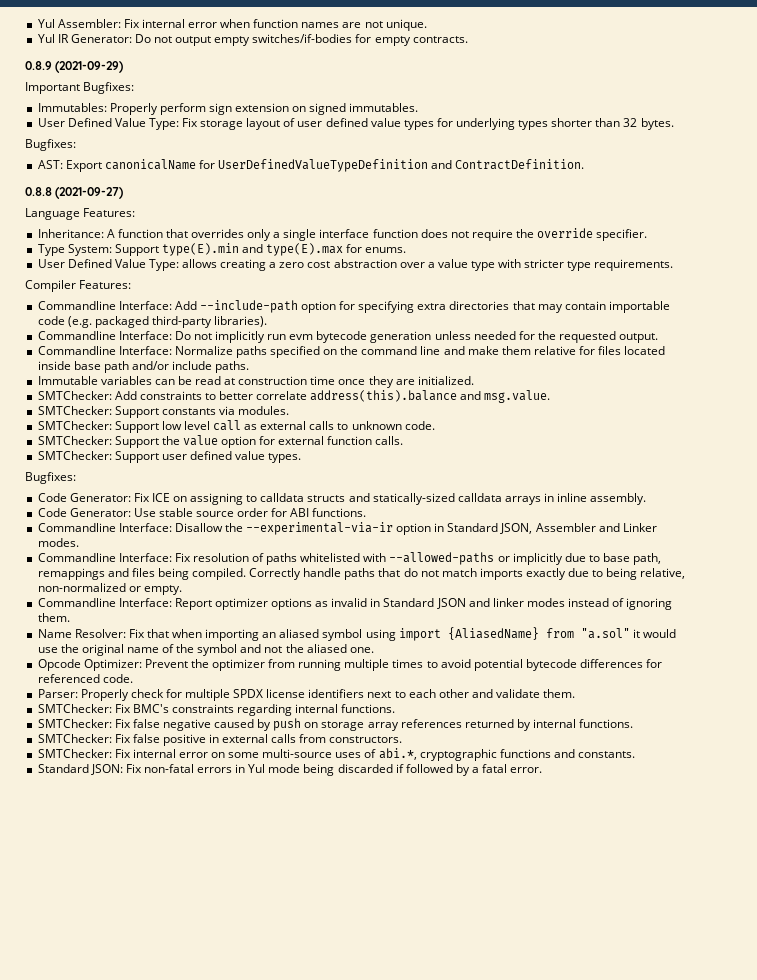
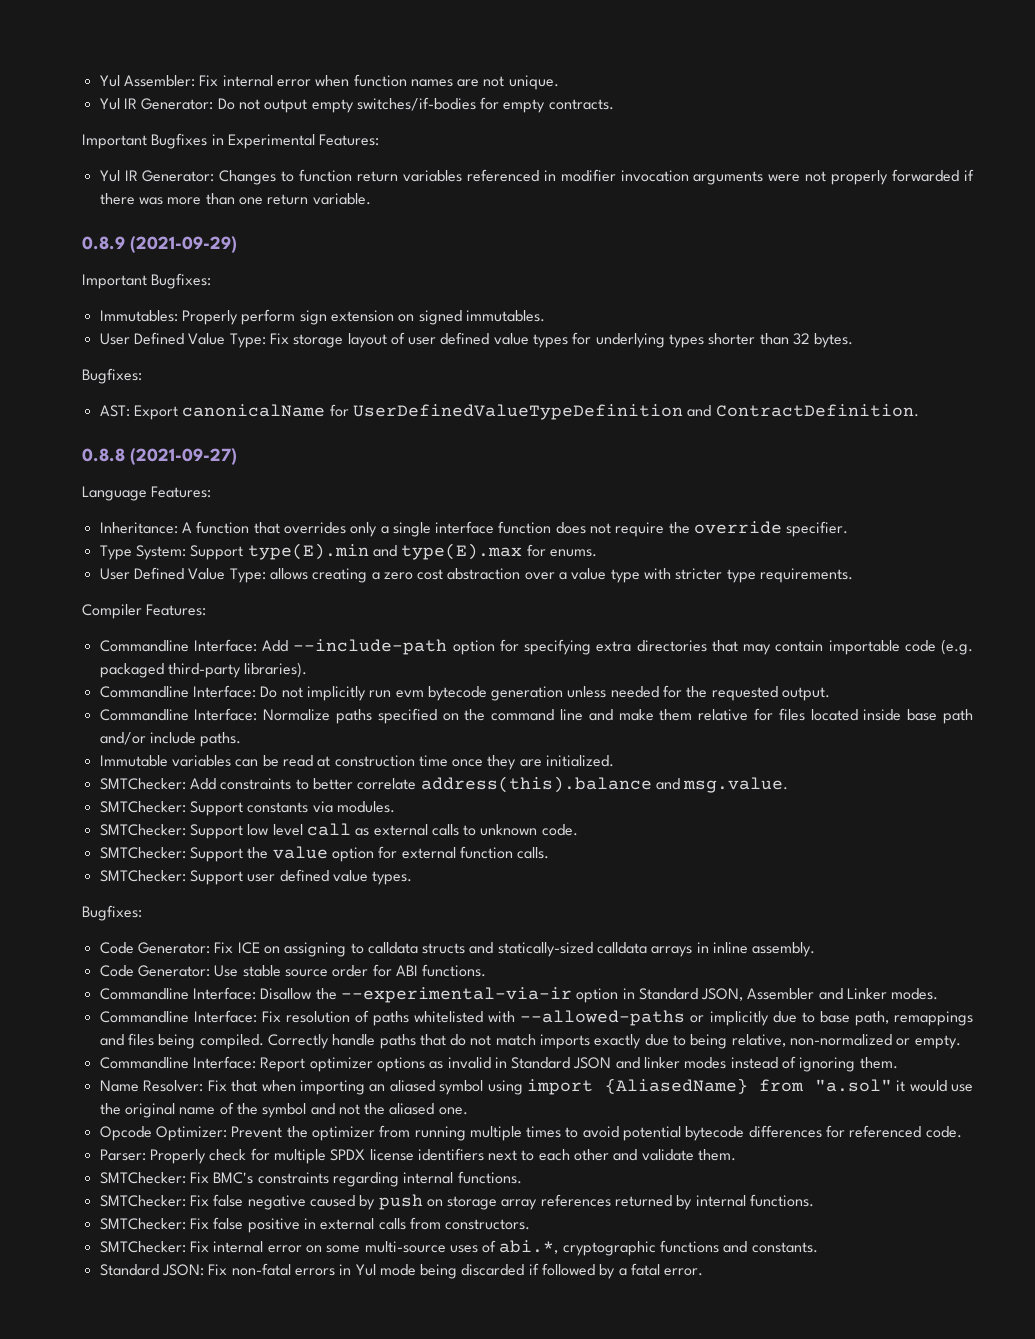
(468, 39) none -> [82,133,380,149] [99,169,974,185] [99,193,371,205] // Important Bugfixes in Experimental Features: // Yul IR Generator: Changes to function return variables referenced in modifier invocation arguments were not properly forwarded if there was more than one return variable.

